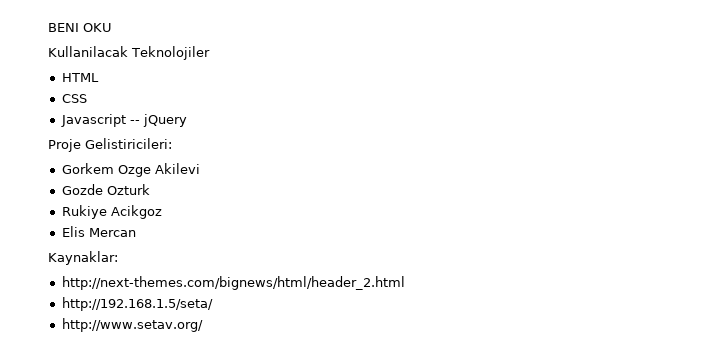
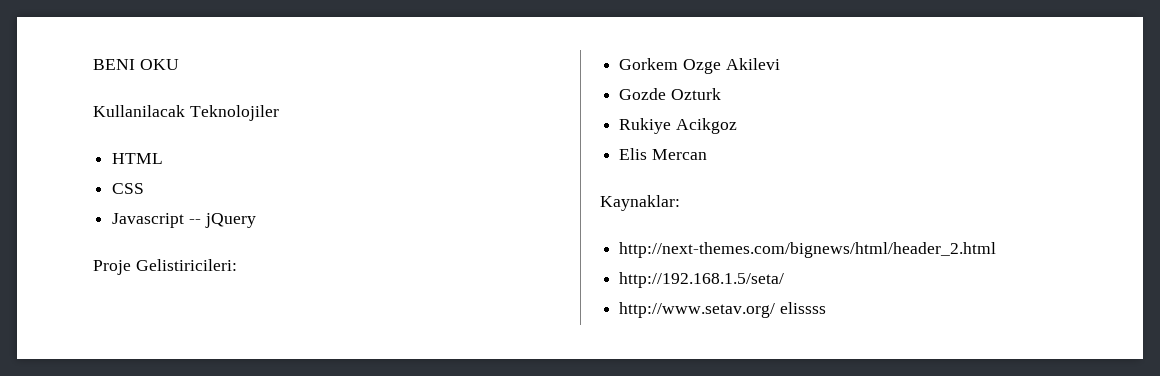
(203, 325) none -> [779,302,826,314] elissss

